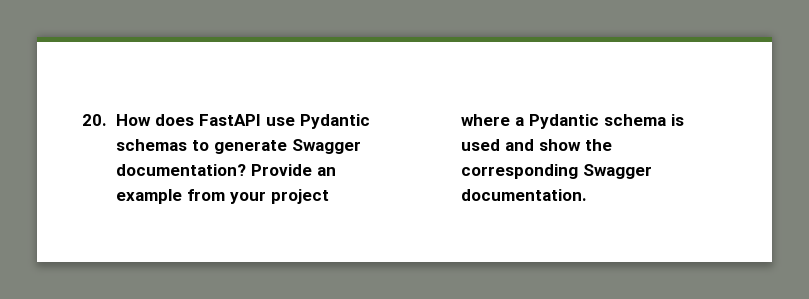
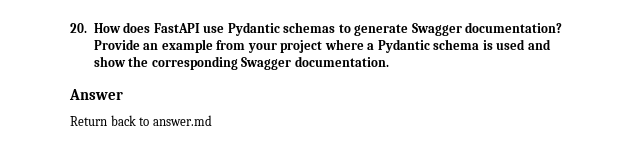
(587, 195) none -> [69,89,123,100] [70,115,212,126] // Answer // Return back to answer.md

